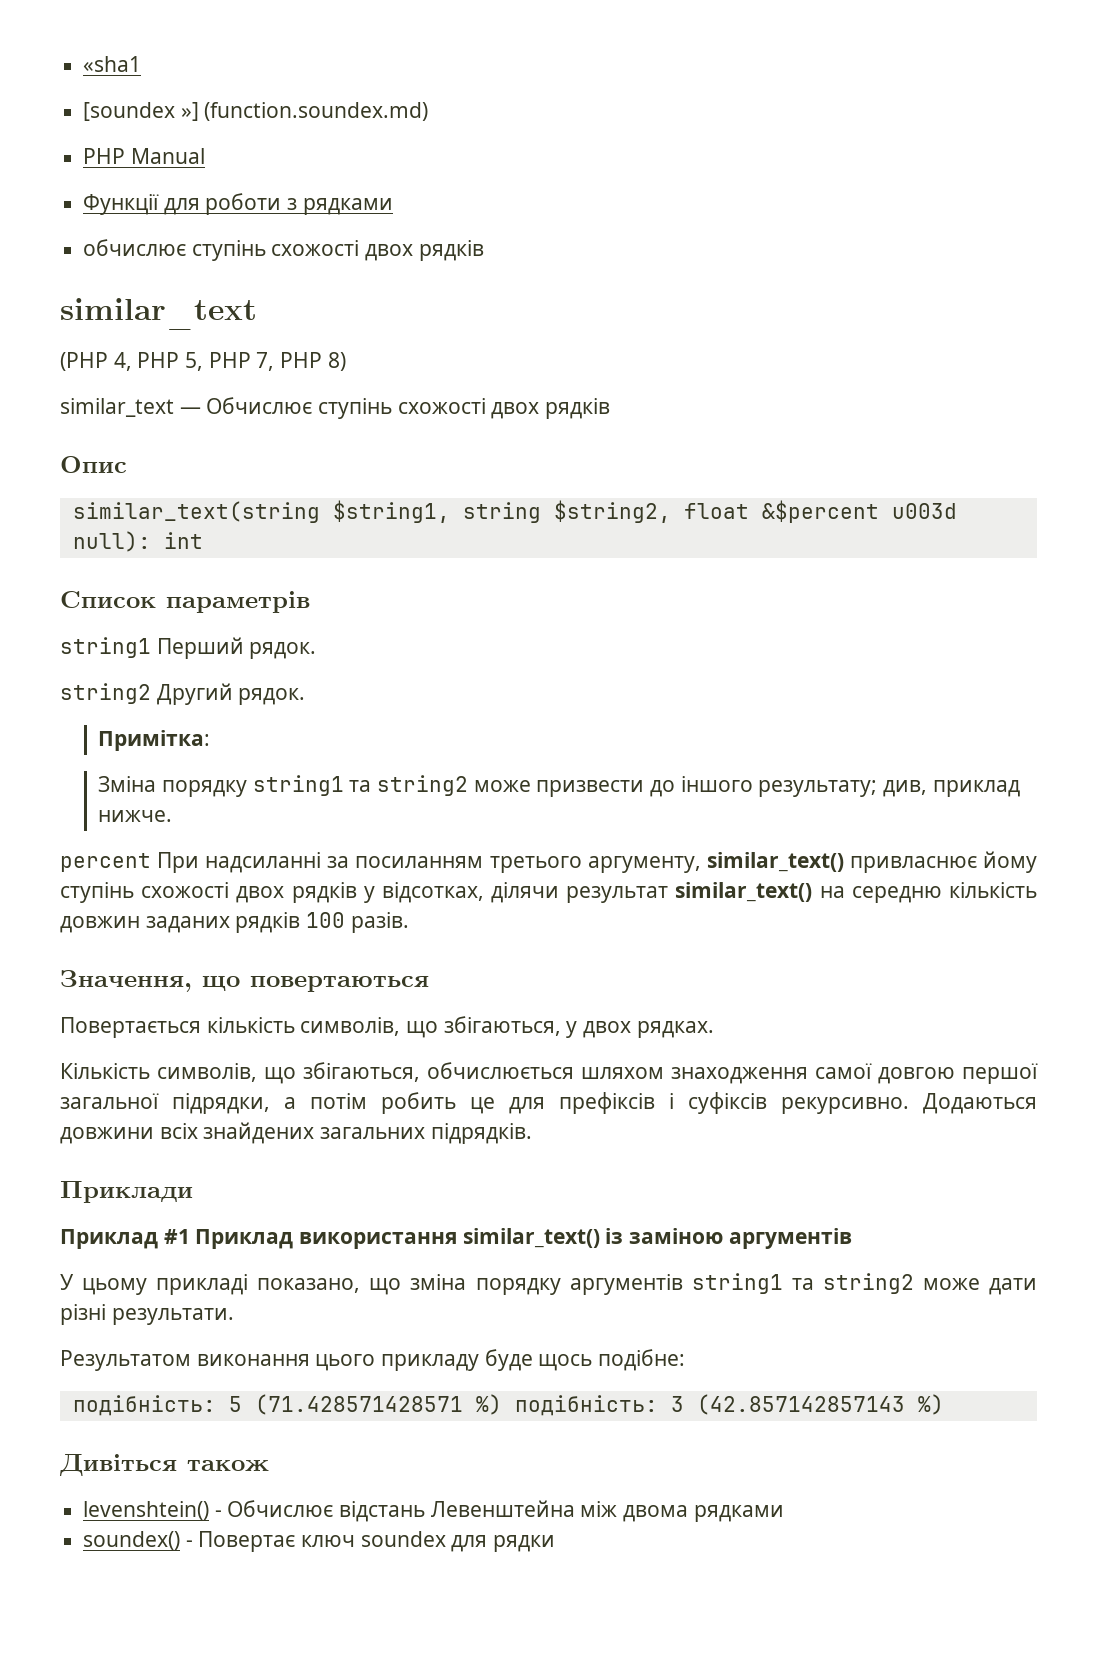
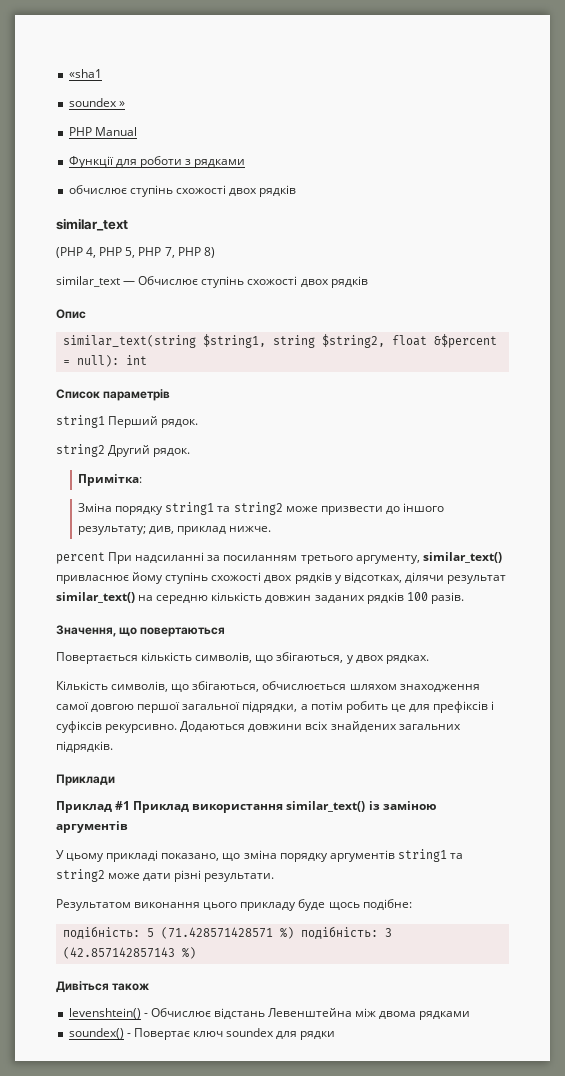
[83,102,429,121] [soundex »] (function.soundex.md) -> [68,98,125,107] soundex »
[891,503,957,519] u003d -> [62,360,70,365] =

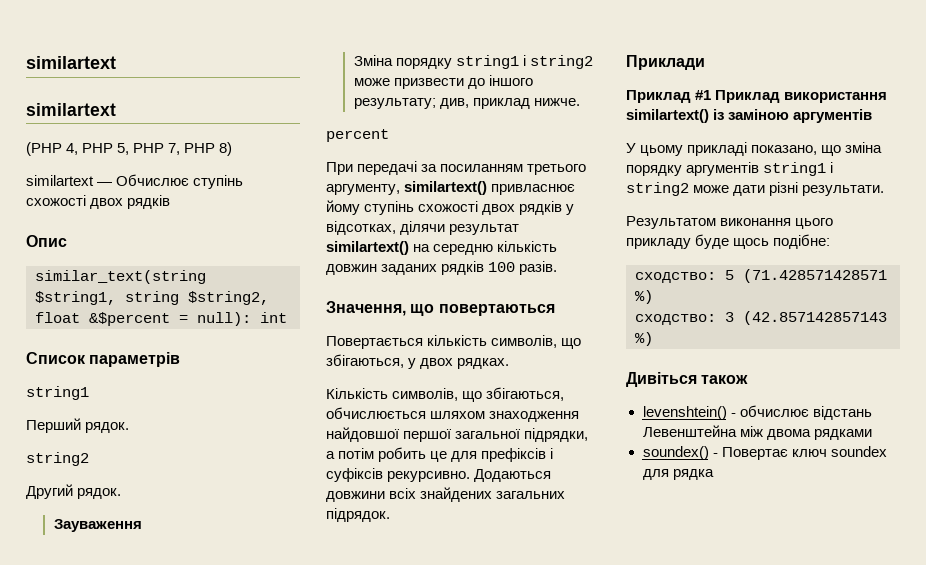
[68,69,102,78] [68,98,125,107] [68,127,137,136] [68,156,246,168] [68,185,297,197] [56,218,128,231] «sha1 // soundex » // PHP Manual // Функції для роботи з рядками // обчислює ступінь схожості двох рядків // similar_text -> [26,56,116,69] [26,103,116,116] similartext // similartext
[56,276,120,287] similar_text -> [26,175,94,186] similartext
(105, 421) none -> (89, 393) //
(105, 450) none -> (89, 459) //
[78,474,143,486] Примітка: -> [53,519,142,532] Зауваження
[217,506,231,512] та -> [522,55,526,66] і
[108,552,205,564] При надсиланні -> [326,161,418,175] // При передачі
[422,552,502,563] similar_text() -> [404,181,488,195] similartext()
[56,592,135,603] similar_text() -> [326,241,409,255] similartext()
[56,702,135,712] самої довгою -> [326,427,400,442] найдовшої
[56,741,113,753] підрядків. -> [326,508,390,522] підрядок.
[286,801,366,812] similar_text() -> [626,109,709,123] similartext()
[449,853,463,859] та -> [830,162,834,173] і
[62,926,140,939] подібність: -> [635,272,716,283] сходство:
[300,926,378,939] подібність: -> [635,314,716,325] // сходство:
[150,1008,211,1017] Обчислює -> [739,405,809,417] обчислює
[300,1031,336,1040] рядки -> [672,469,714,480] рядка

